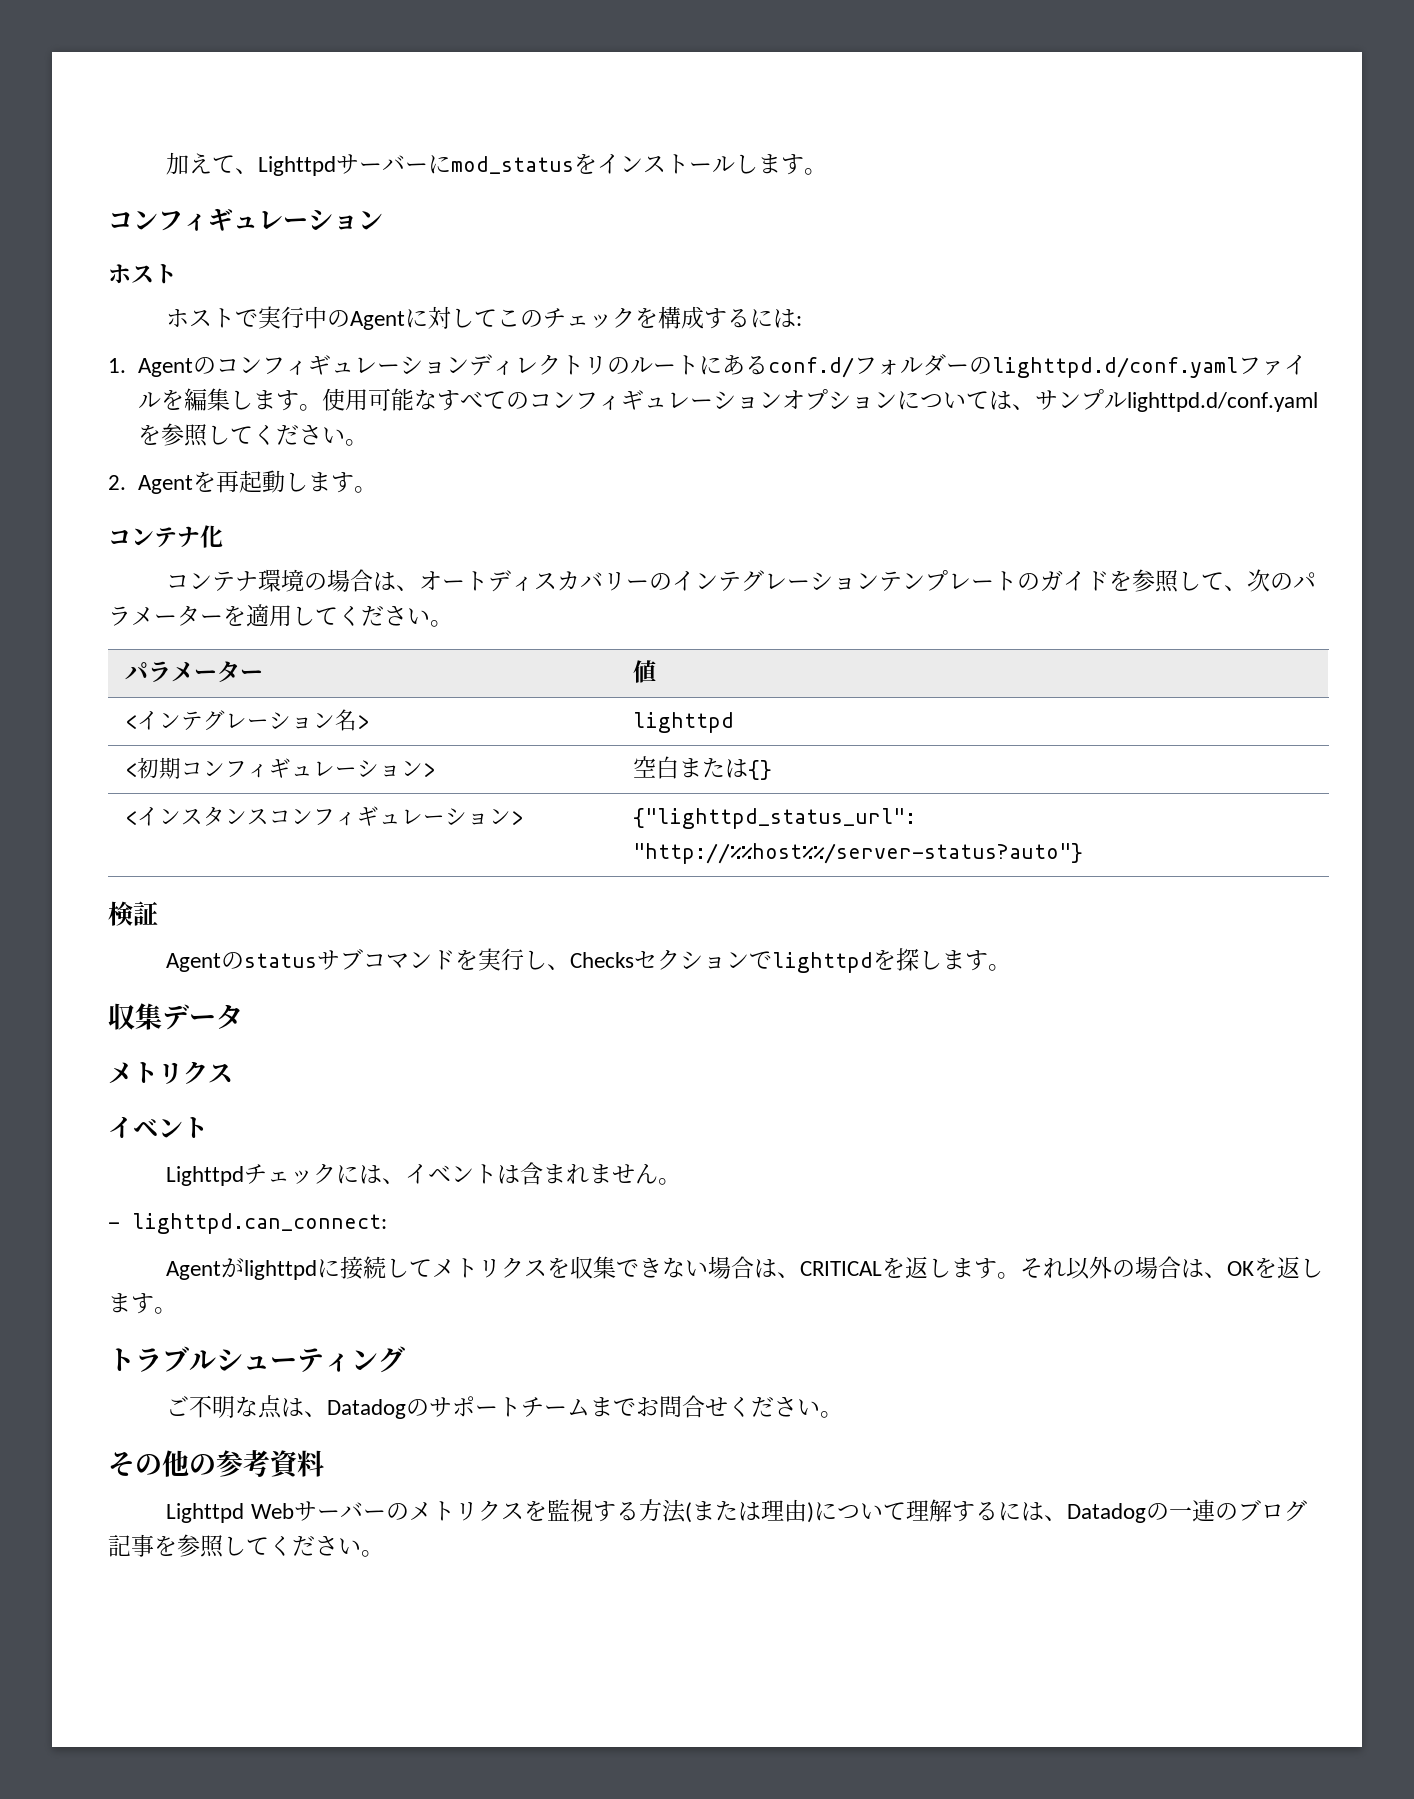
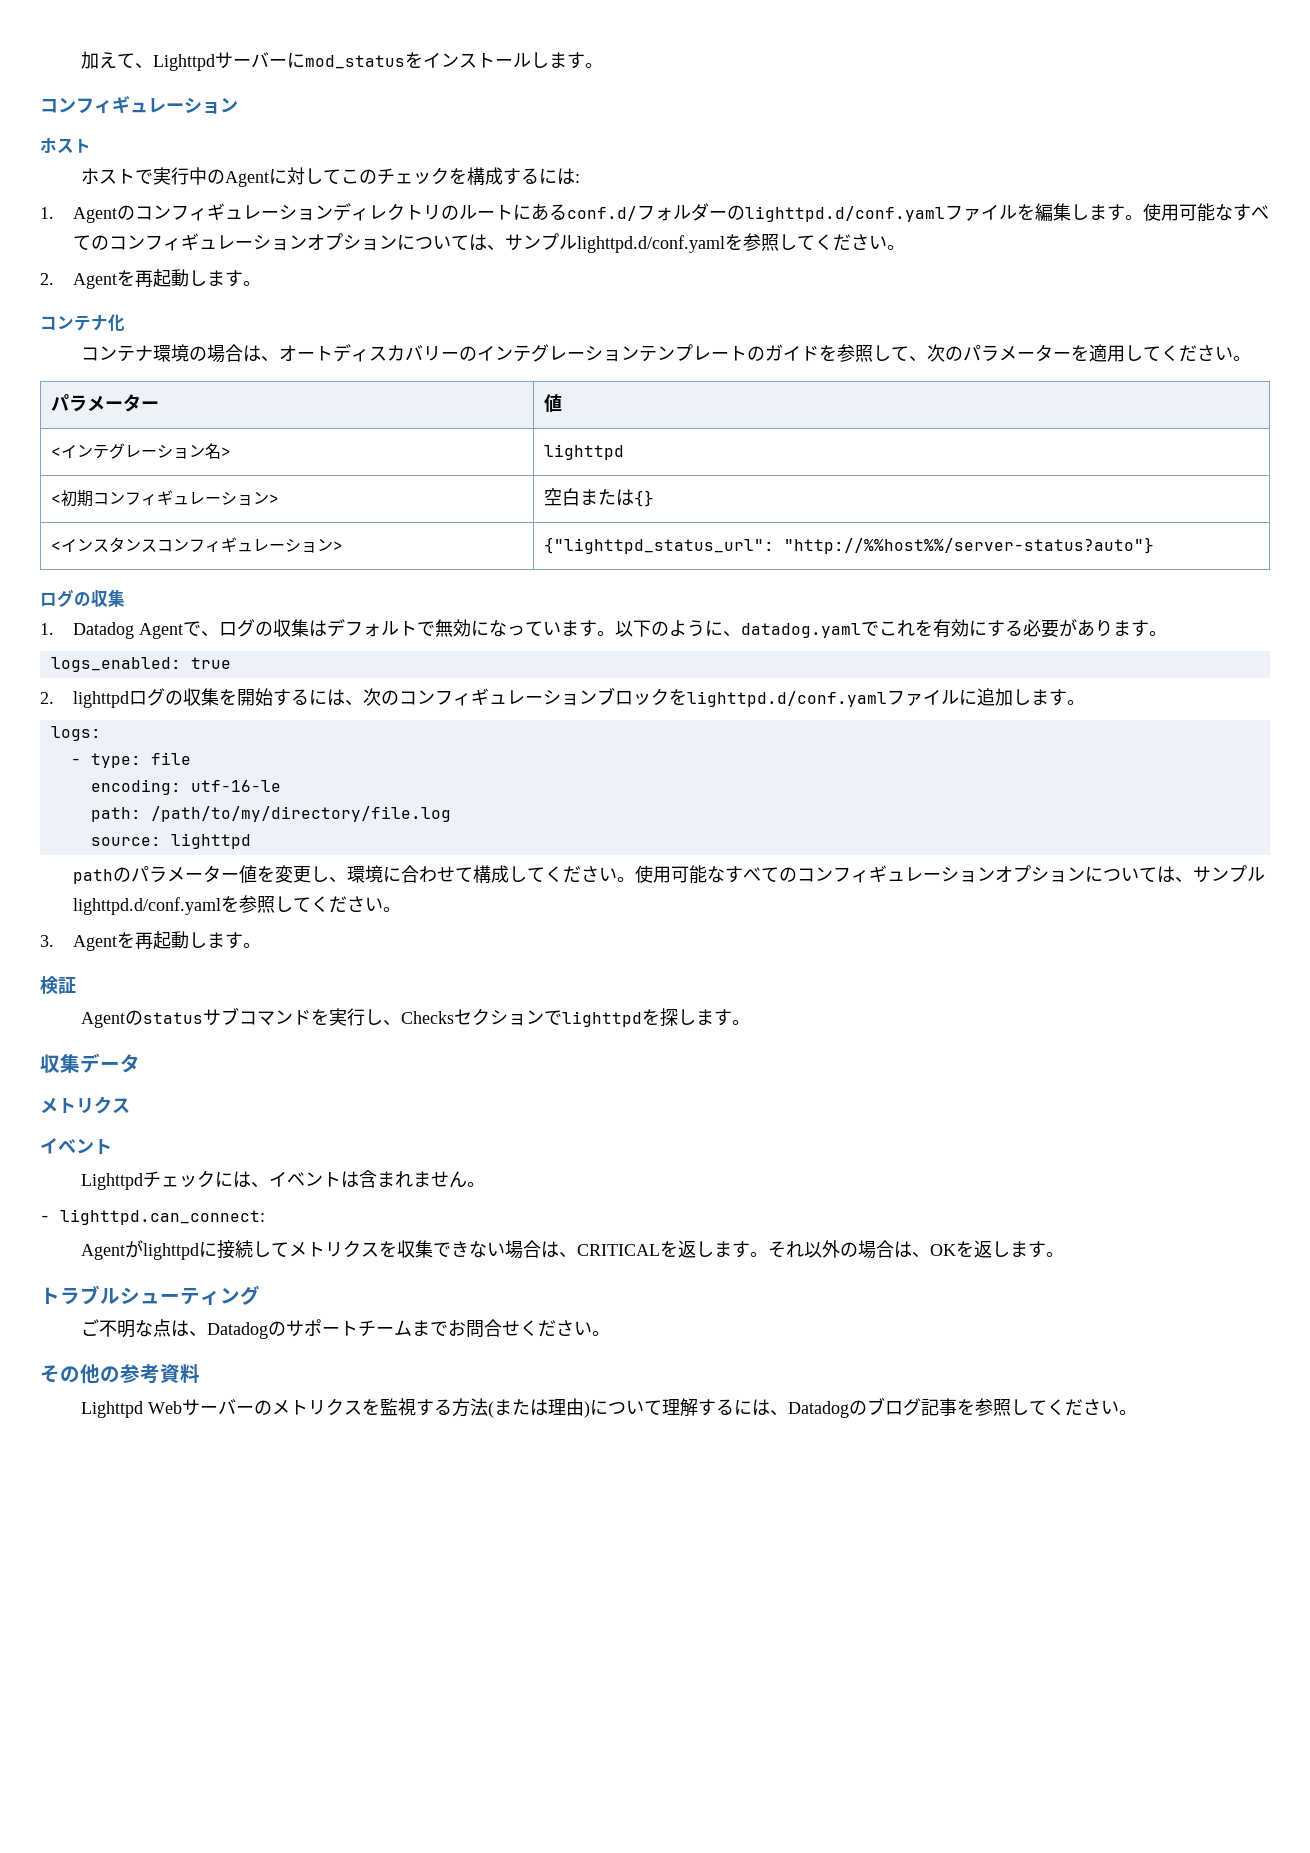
(1083, 853) none -> [40,589,125,607] [40,619,1167,639] [50,657,231,672] [40,687,1085,708] [50,726,101,741] [70,752,191,768] [90,779,281,795] [90,806,451,822] [90,833,251,849] [72,865,1265,884] [72,895,401,915] [40,931,261,951] // ログの収集 // 1. Datadog Agentで、ログの収集はデフォルトで無効になっています。以下のように、datadog.yamlでこれを有効にする必要があります。 // logs_enabled: true // 2. lighttpdログの収集を開始するには、次のコンフィギュレーションブロックをlighttpd.d/conf.yamlファイルに追加します。 // logs: // - type: file // encoding: utf-16-le // path: /path/to/my/directory/file.log // source: lighttpd // pathのパラメーター値を変更し、環境に合わせて構成してください。使用可能なすべてのコンフィギュレーションオプションについては、サンプルlighttpd.d/conf.yamlを参照してください。 // 3. Agentを再起動します。
[1168,1499,1238,1522] 一連の -> (868, 1407) none

